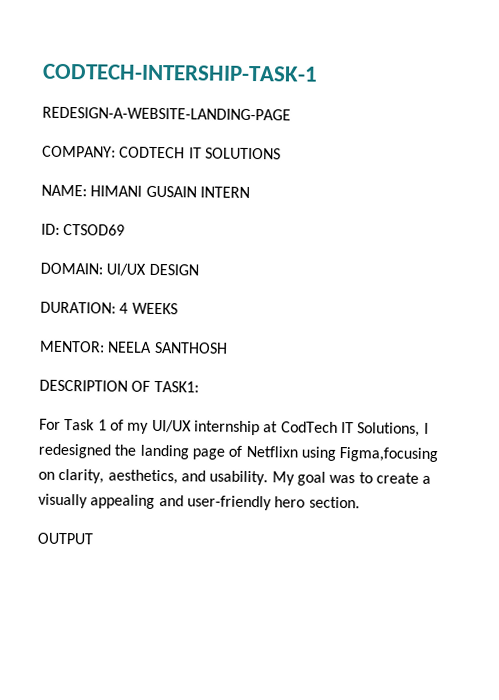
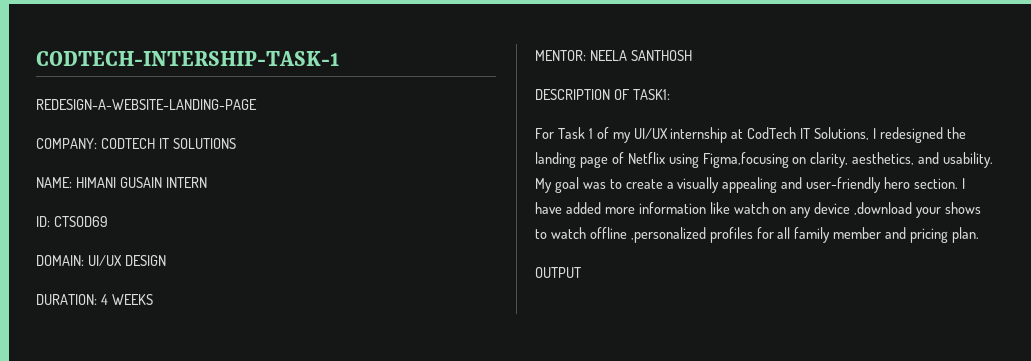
[245,445,298,458] Netflixn -> [627,152,665,164] Netflix
(360, 502) none -> [961,178,965,189] [535,202,982,218] [535,227,980,243] I have added more information like watch on any device ,download your shows to watch offline ,personalized profiles for all family member and pricing plan.

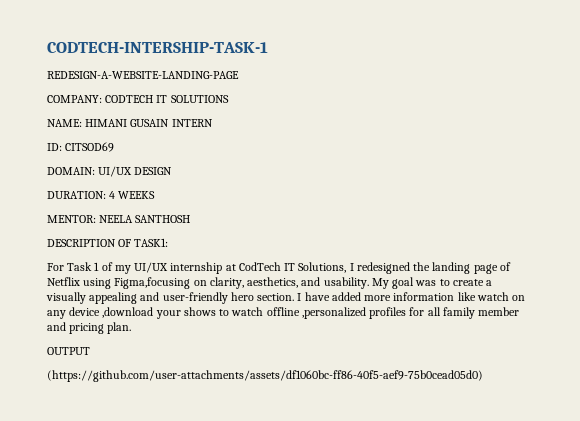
[53,216,108,227] CTSOD69 -> [65,142,115,152] CITSOD69
(581, 272) none -> [47,370,483,382] // (https://github.com/user-attachments/assets/df1060bc-ff86-40f5-aef9-75b0cead05d0)

